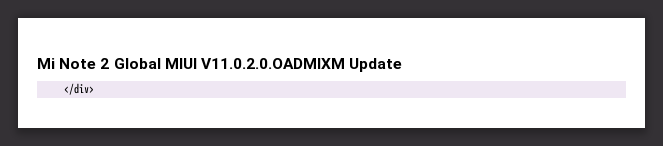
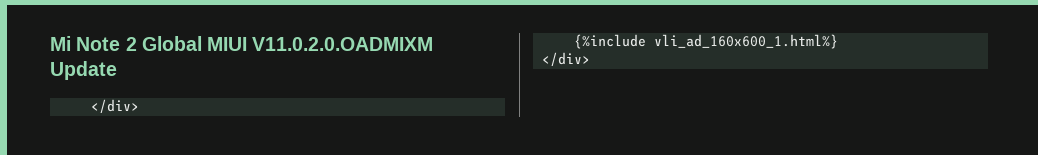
(94, 89) none -> [573,34,838,49] [541,52,590,66] // {%include vli_ad_160x600_1.html%} // </div>

